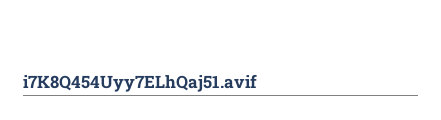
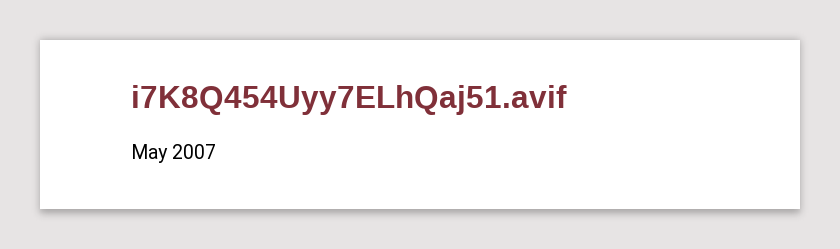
(257, 83) none -> [131,144,217,163] // May 2007

